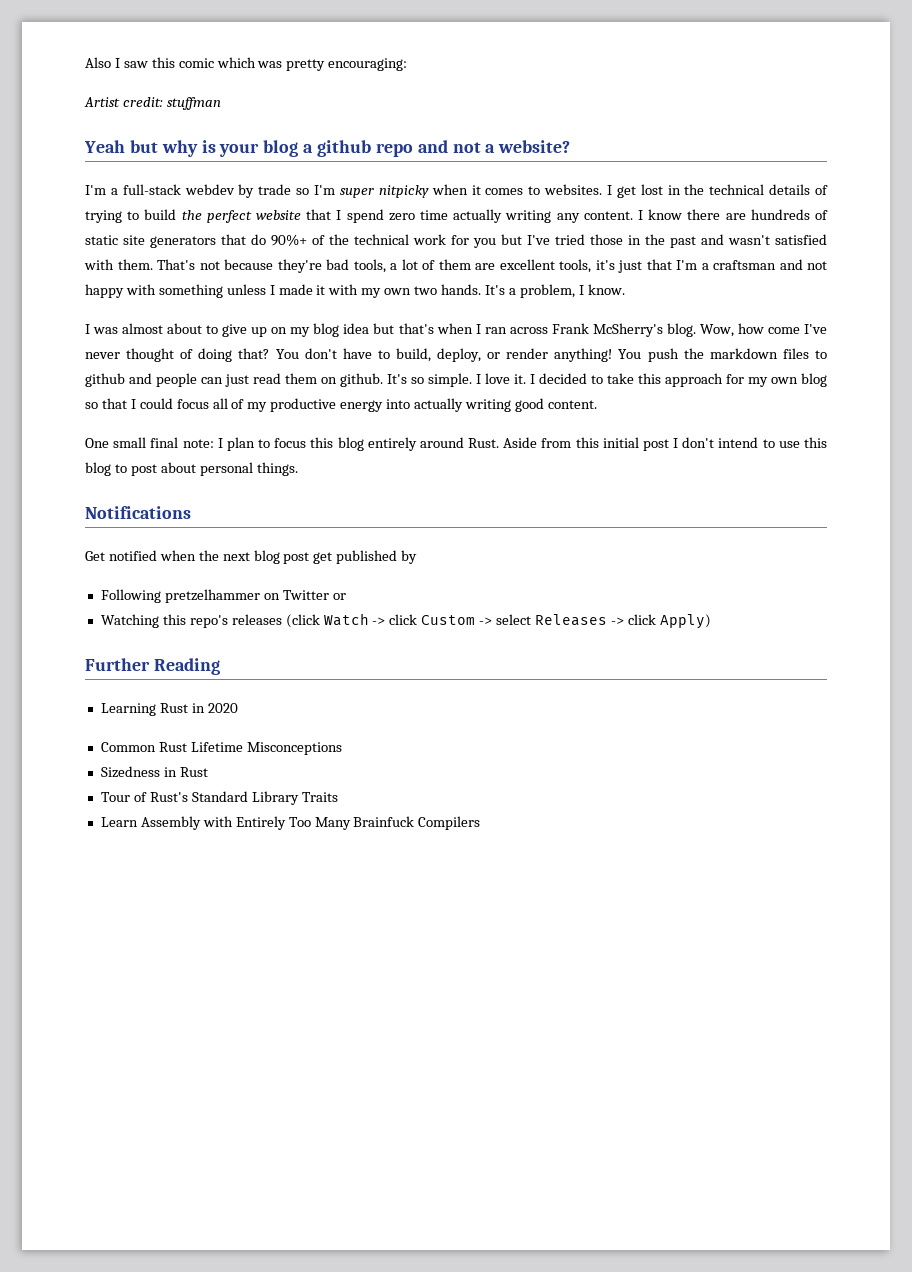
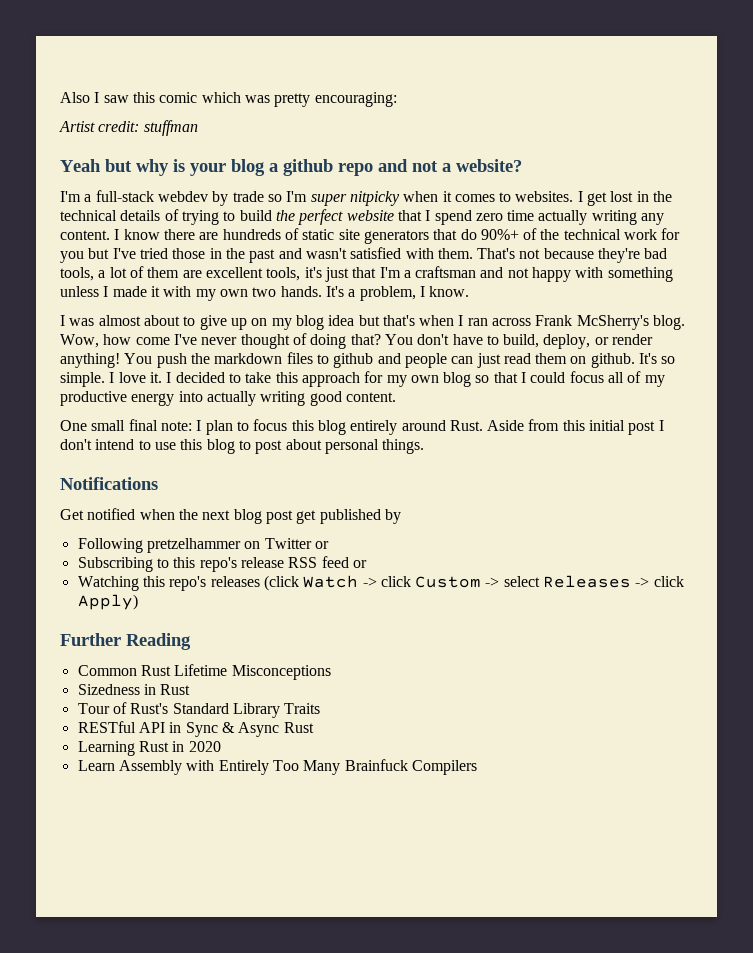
(346, 596) none -> [77,556,367,572] // Subscribing to this repo's release RSS feed or
[100,703,238,716] // Learning Rust in 2020 -> (191, 641) none
(338, 797) none -> [77,721,314,737] [77,741,221,756] // RESTful API in Sync & Async Rust // Learning Rust in 2020

